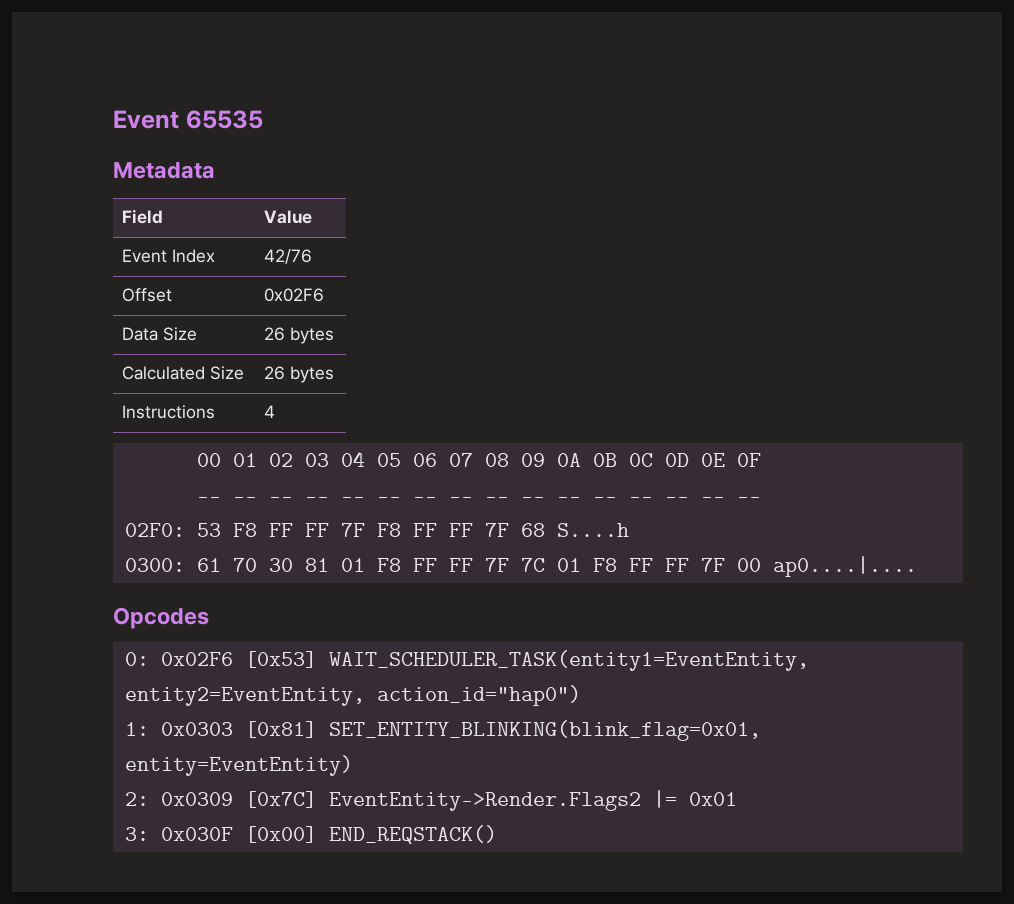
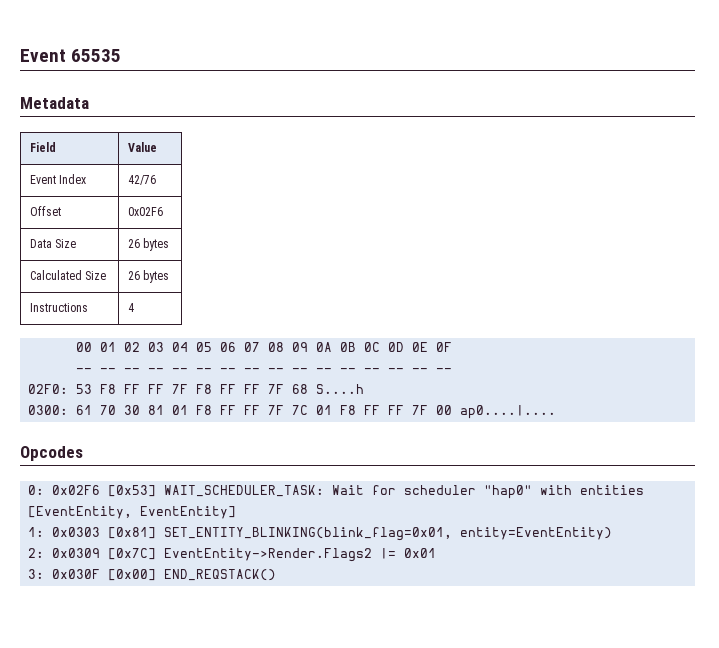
[328,650,809,671] [124,685,581,706] WAIT_SCHEDULER_TASK(entity1=EventEntity, entity2=EventEntity, action_id="hap0") -> [164,485,645,499] [28,506,237,519] WAIT_SCHEDULER_TASK: Wait for scheduler "hap0" with entities [EventEntity, EventEntity]

